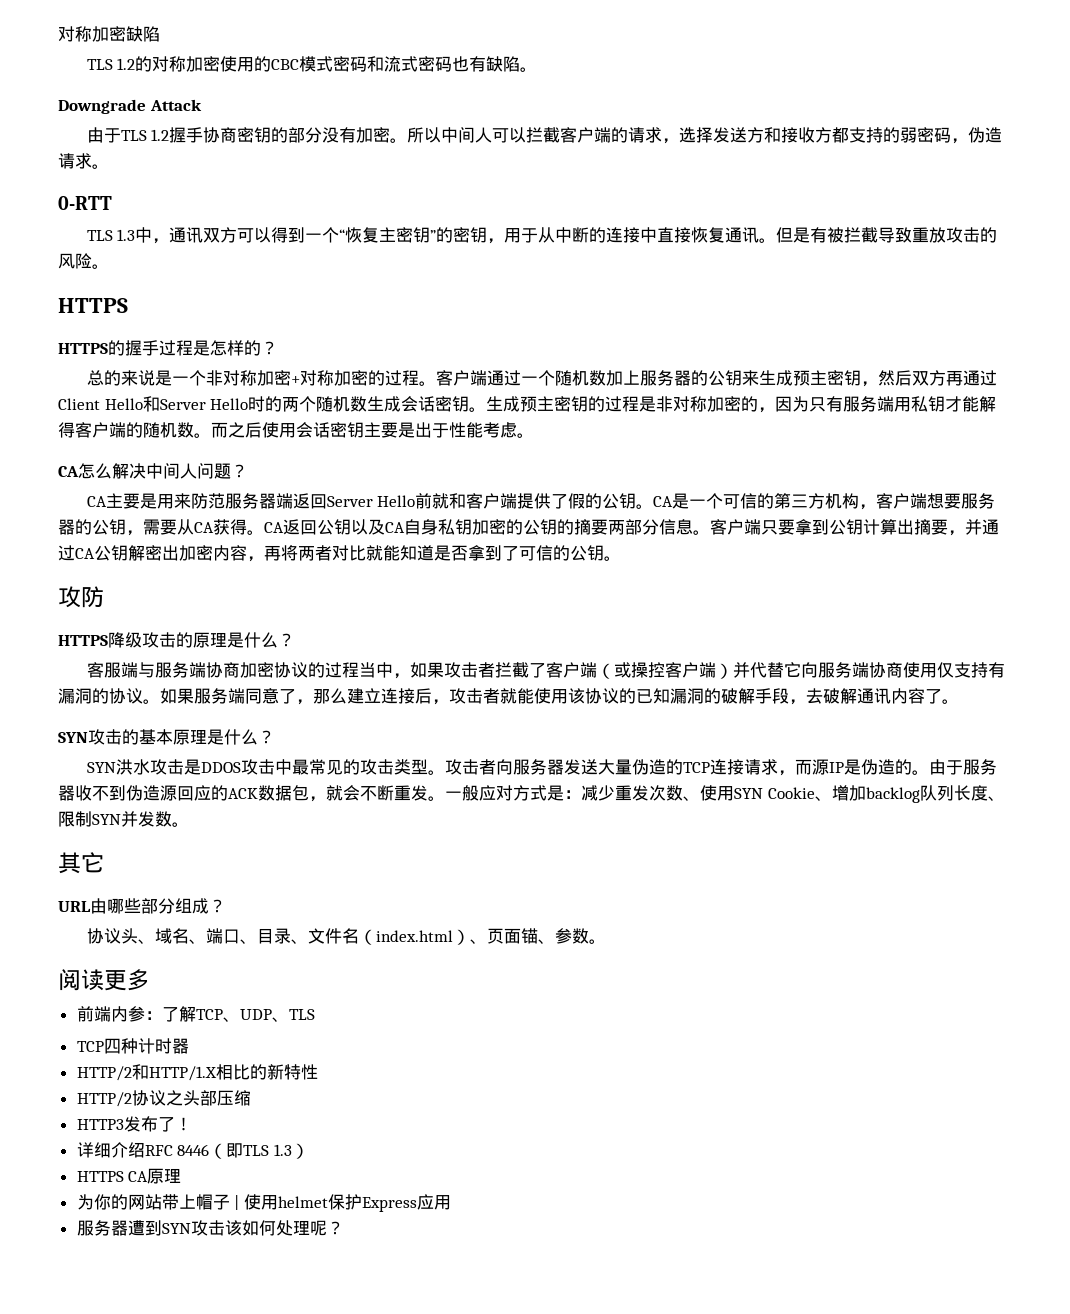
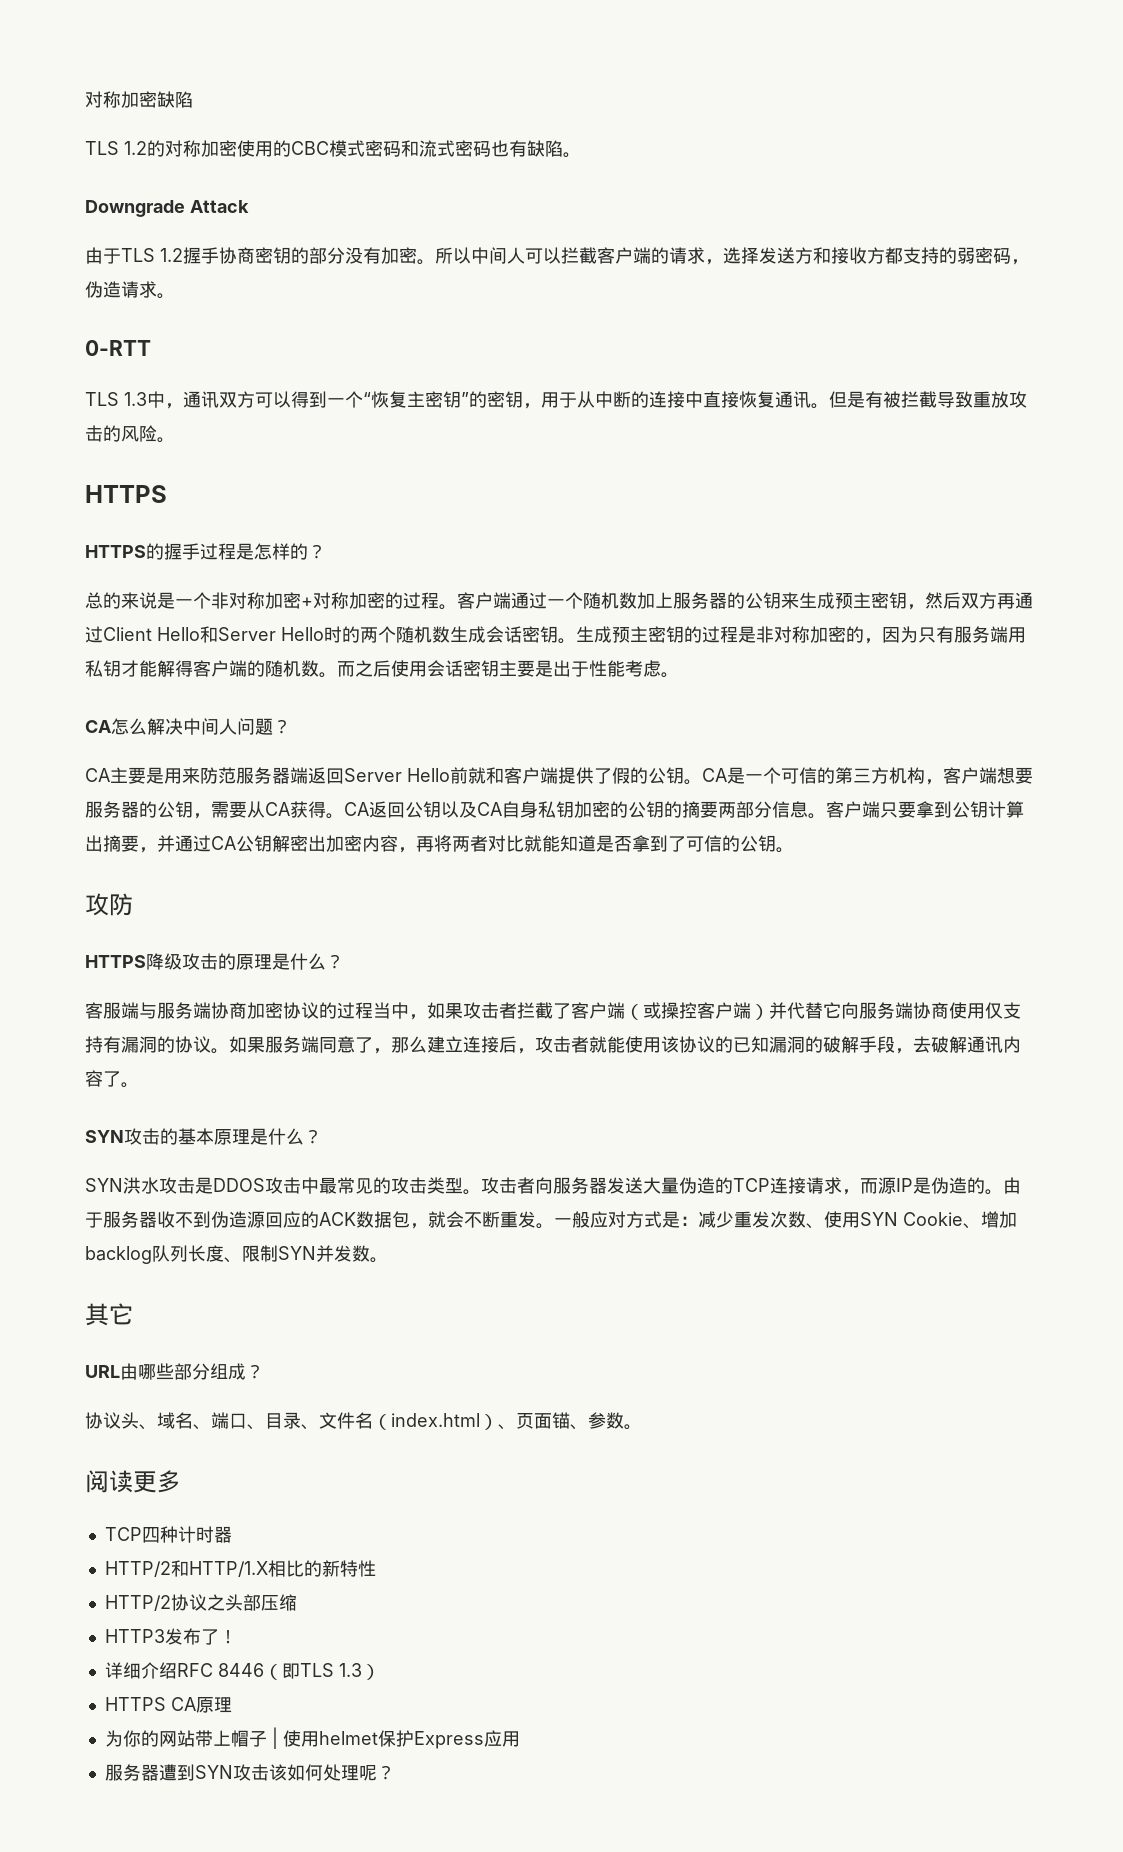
[76,1006,315,1022] // 前端内参：了解TCP、UDP、TLS -> (181, 1481) none

